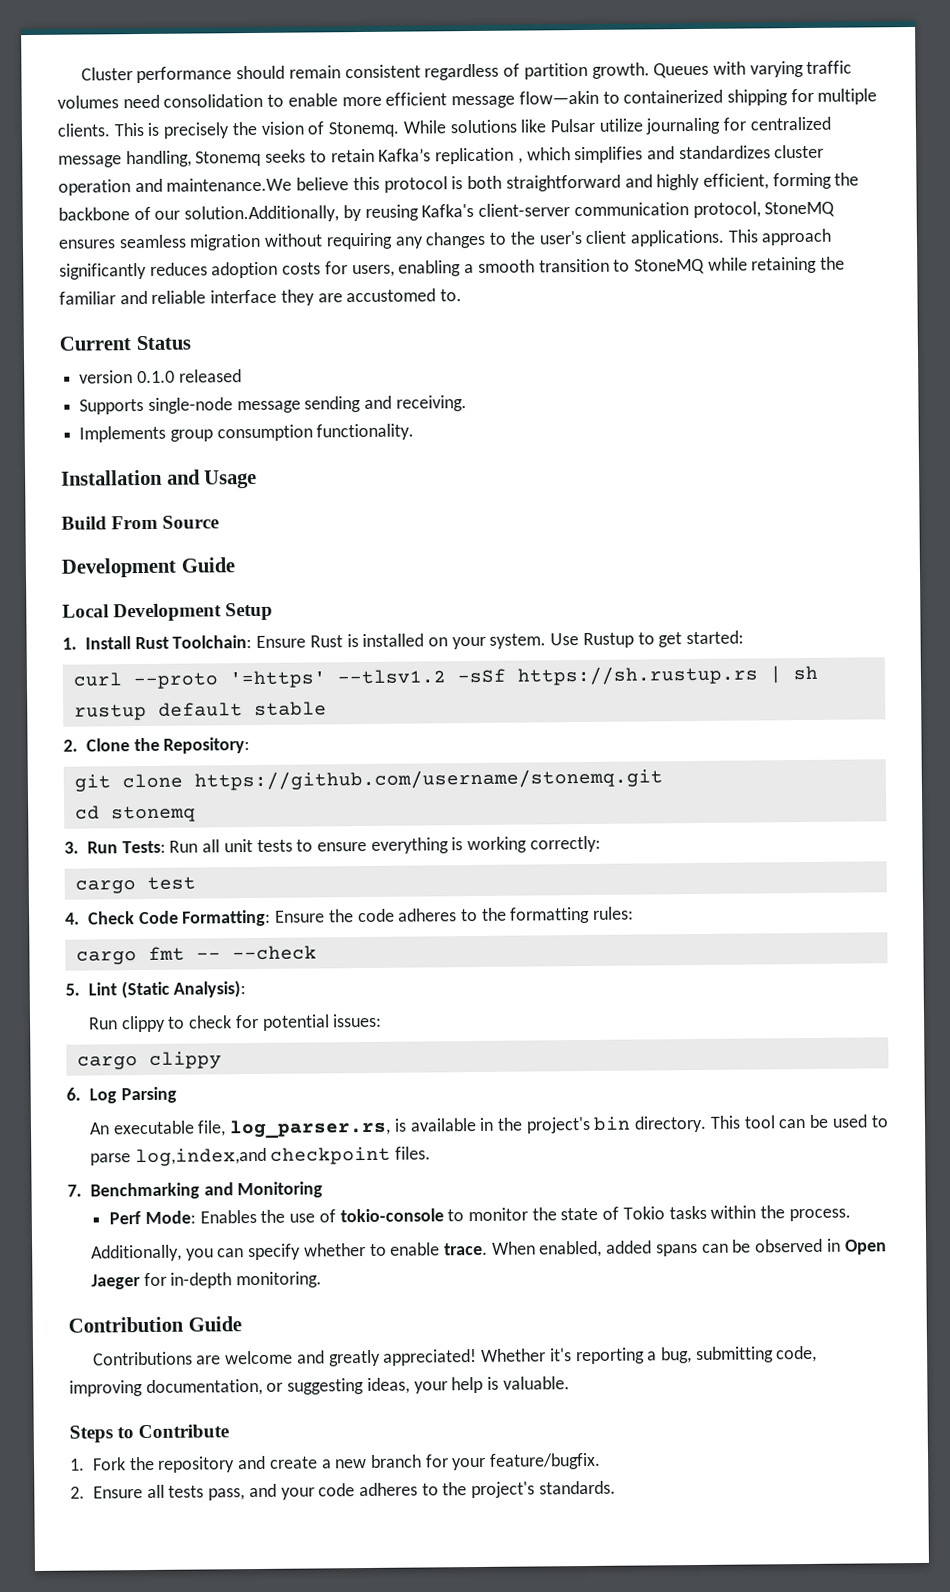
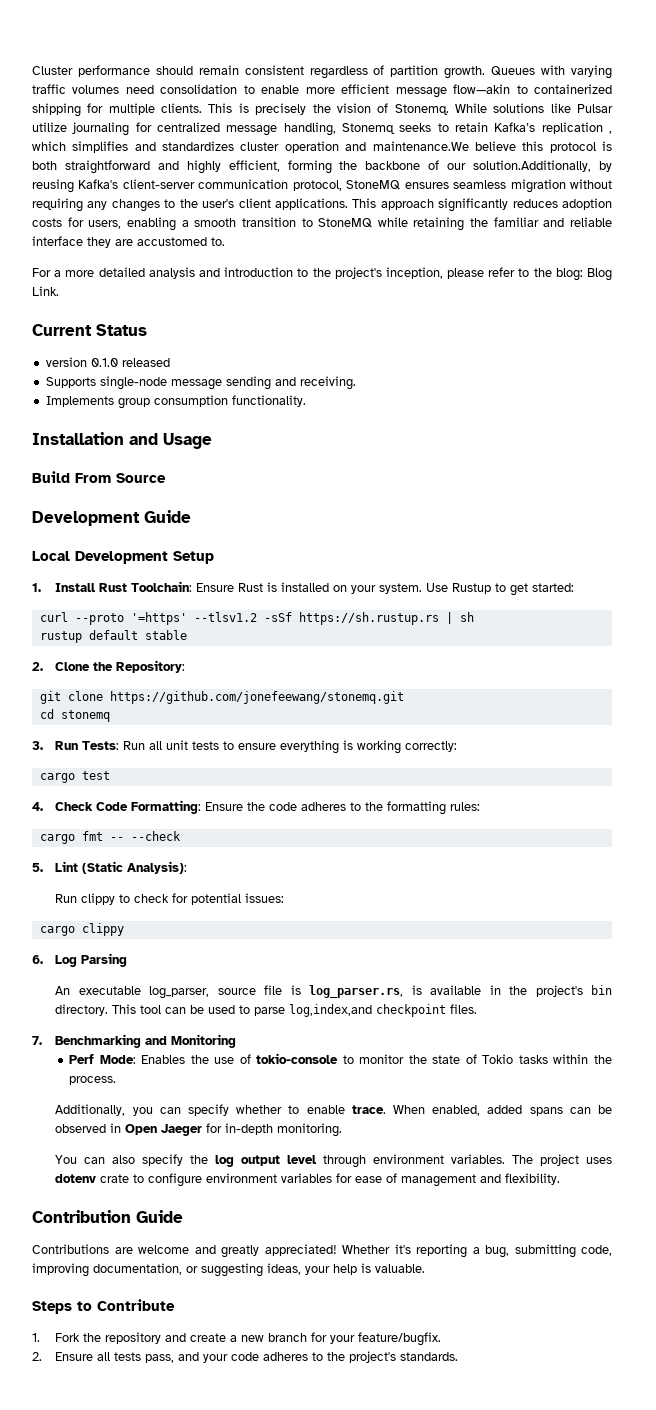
(463, 295) none -> [32,267,612,281] [32,286,59,296] // For a more detailed analysis and introduction to the project's inception, please refer to the blog: Blog Link.
[193,768,663,791] https://github.com/username/stonemq.git -> [109,691,404,704] https://github.com/jonefeewang/stonemq.git
[197,1120,227,1137] file, -> [149,985,301,999] log_parser, source file is
(323, 1280) none -> [55,1154,613,1168] [55,1173,561,1187] // You can also specify the log output level through environment variables. The project uses dotenv crate to configure environment variables for ease of management and flexibility.

